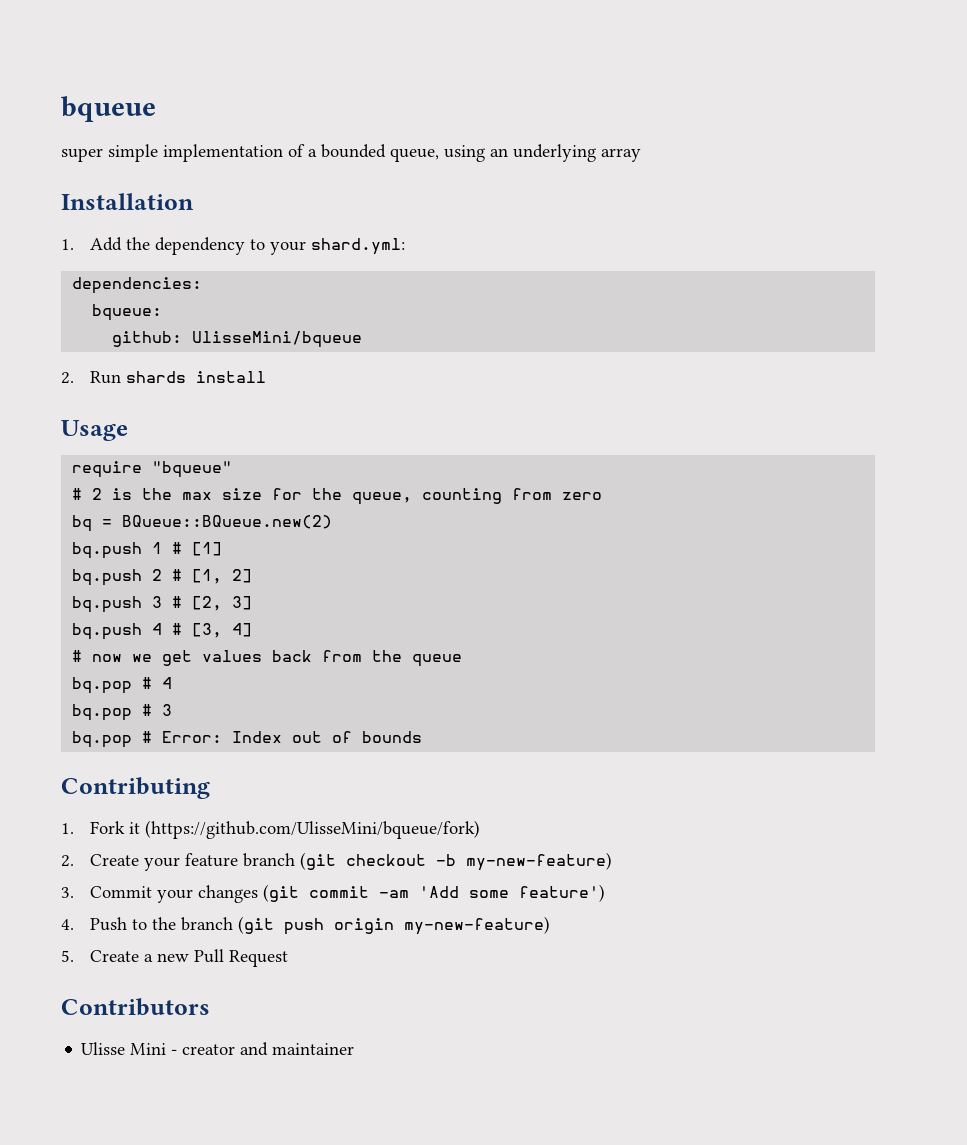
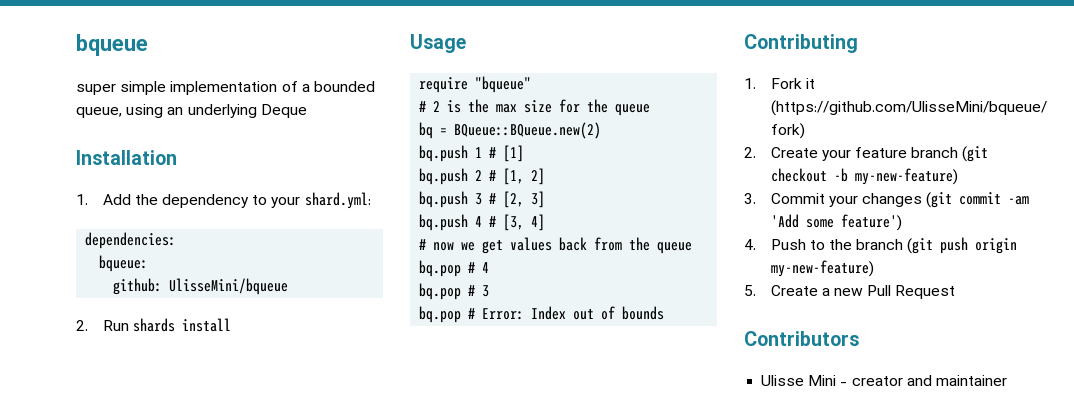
[601,148,641,162] array -> [260,104,307,118] Deque
[352,488,603,505] queue, counting from zero -> [615,104,651,116] queue

